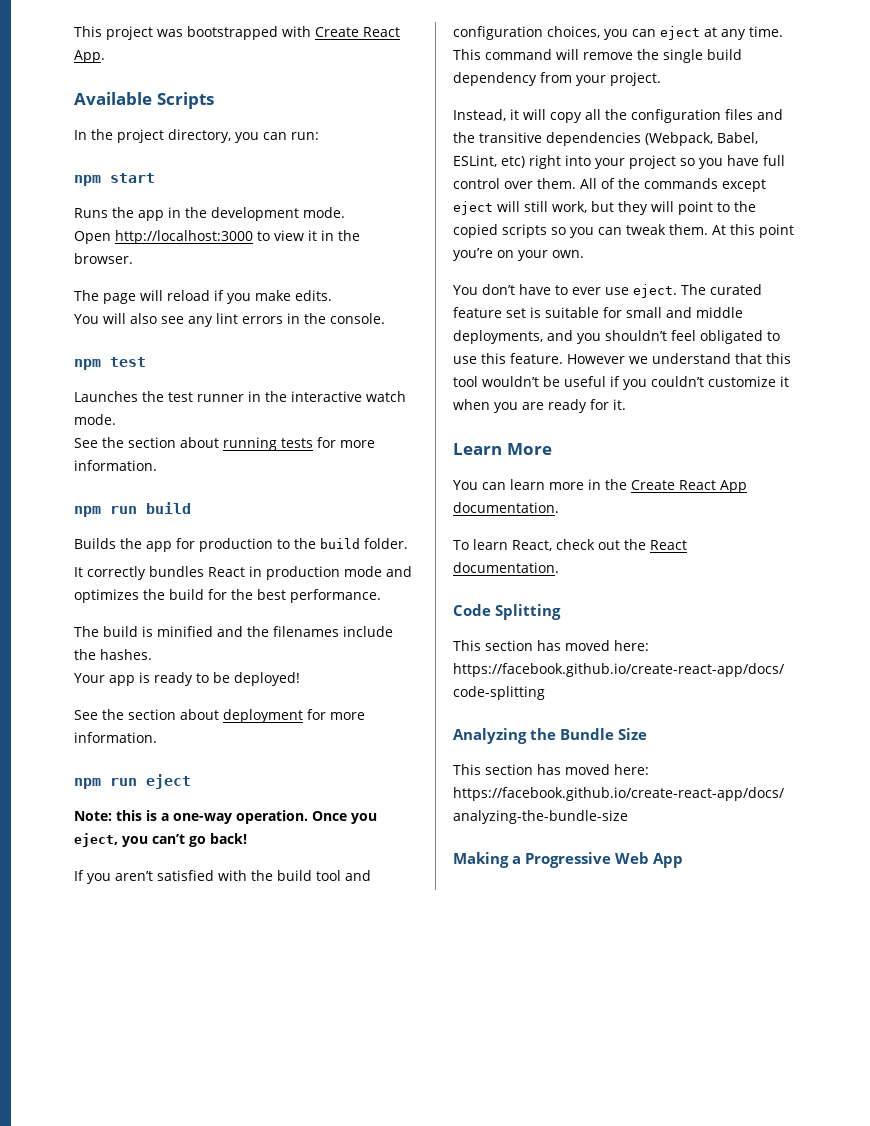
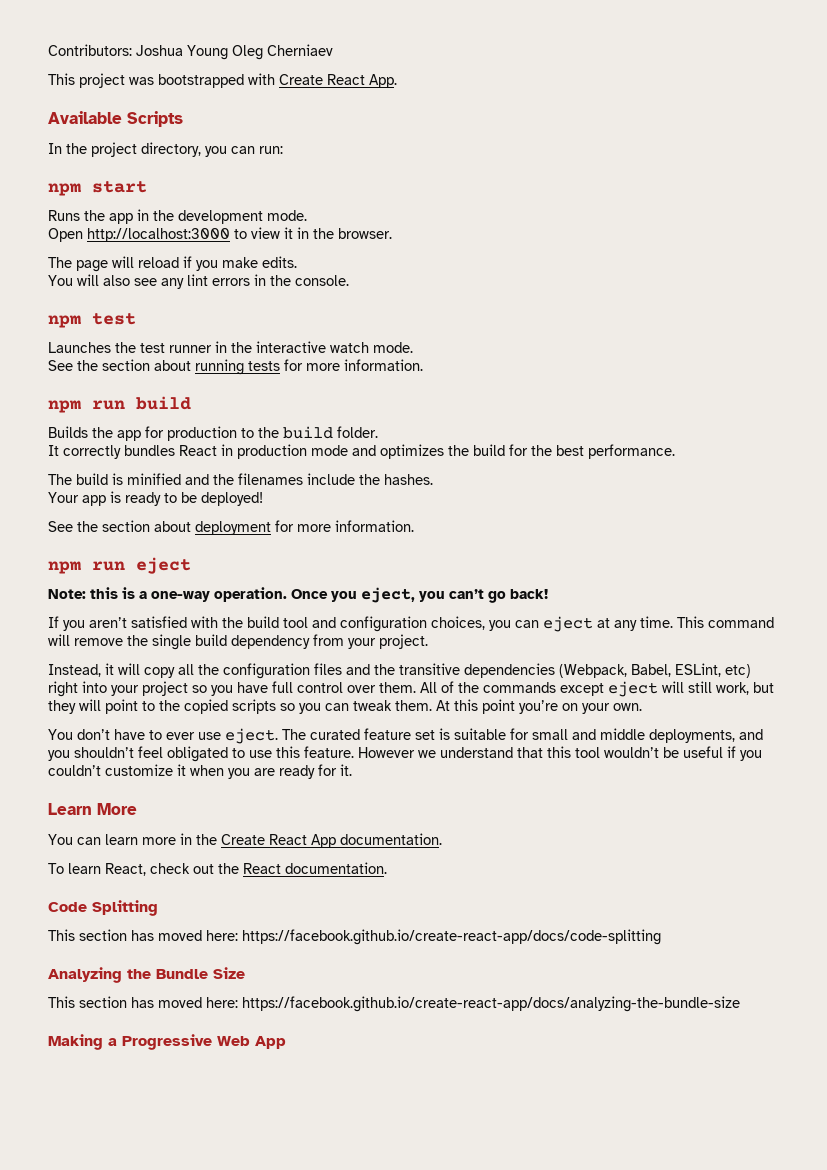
(74, 31) none -> [48,44,333,60] Contributors: Joshua Young Oleg Cherniaev //

